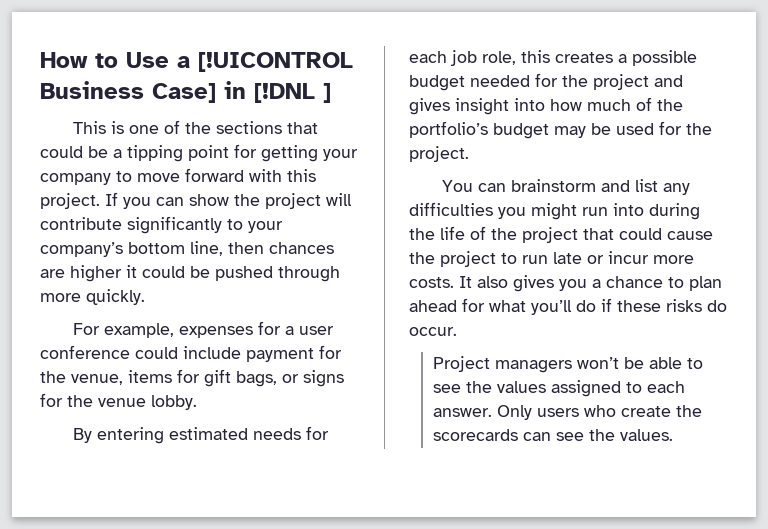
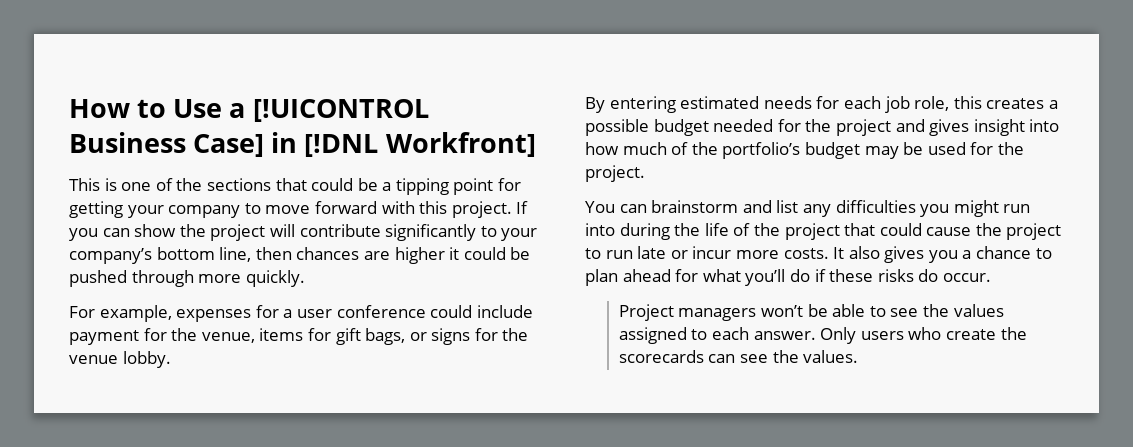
[323,83,331,103] ] -> [385,132,536,157] Workfront]

